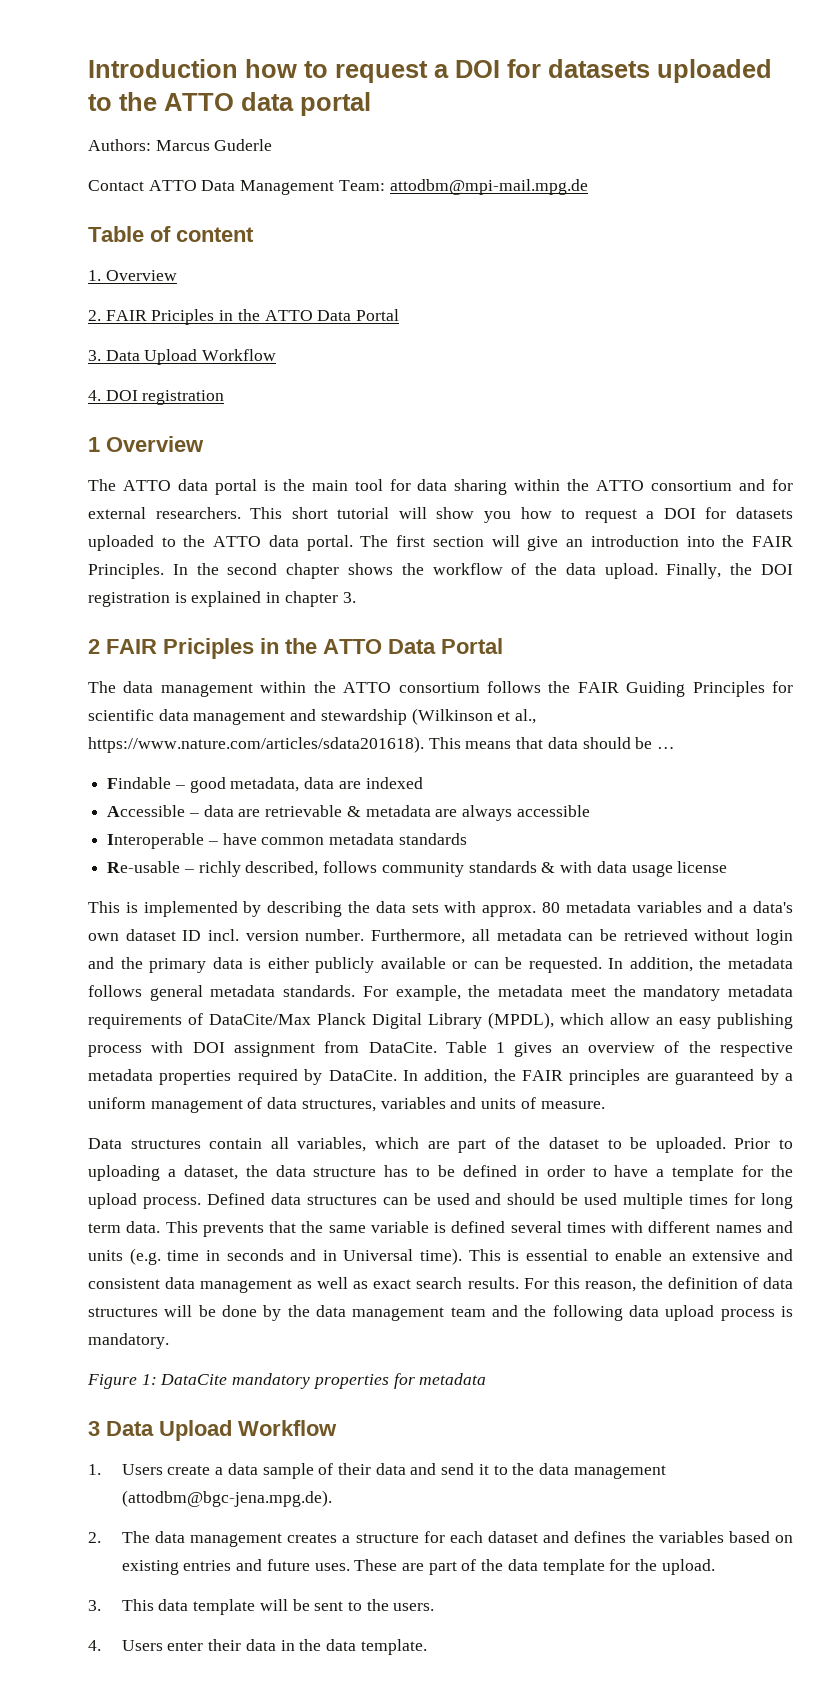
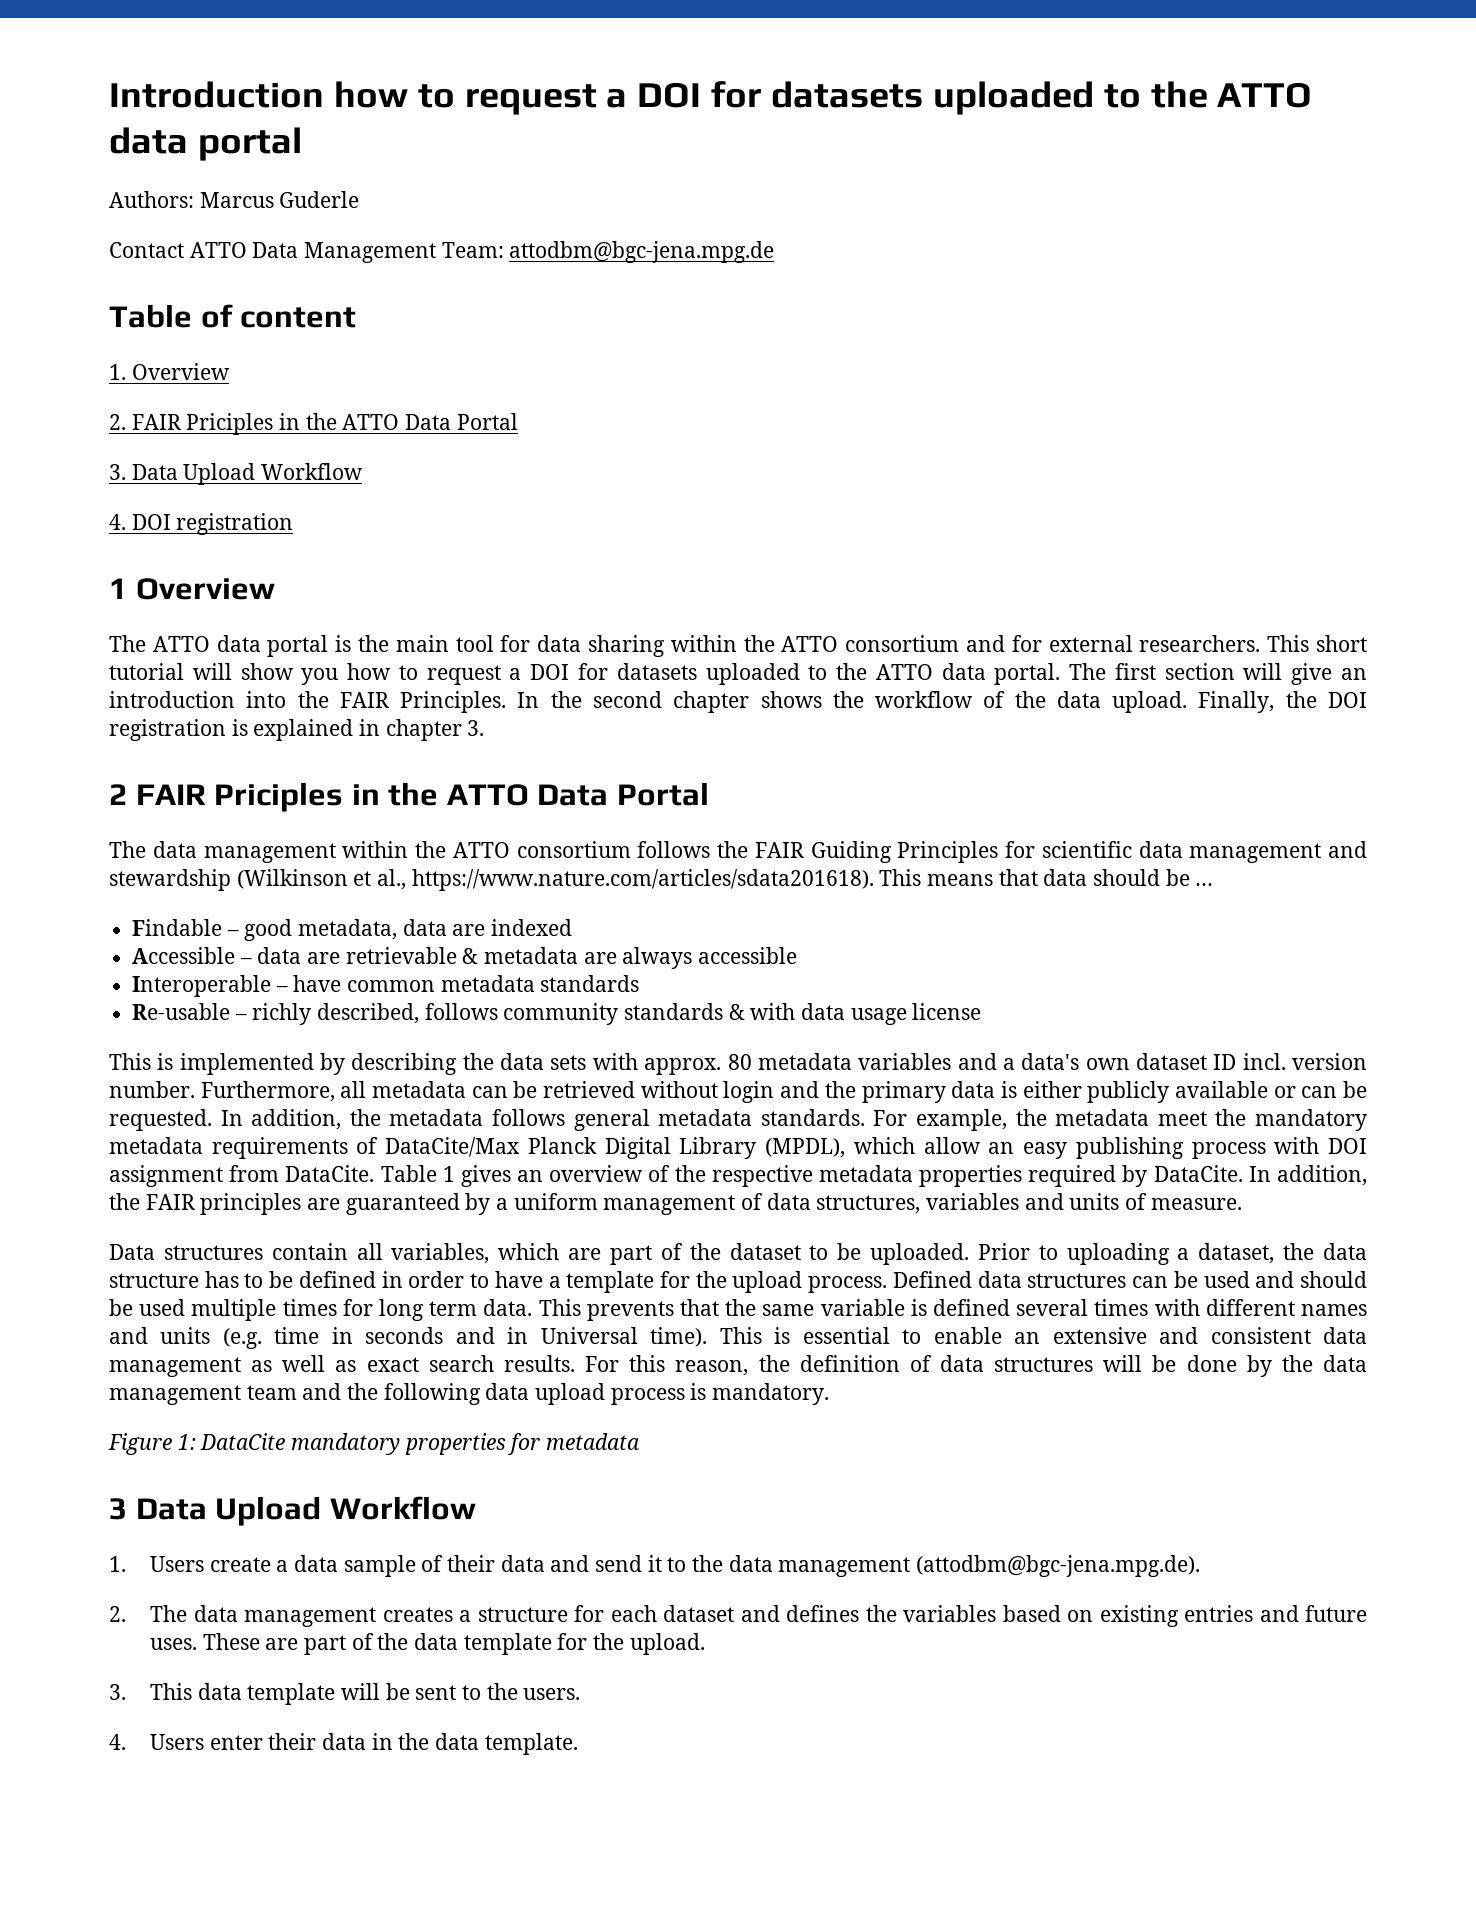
[389,179,588,195] attodbm@mpi-mail.mpg.de -> [509,241,775,263] attodbm@bgc-jena.mpg.de

